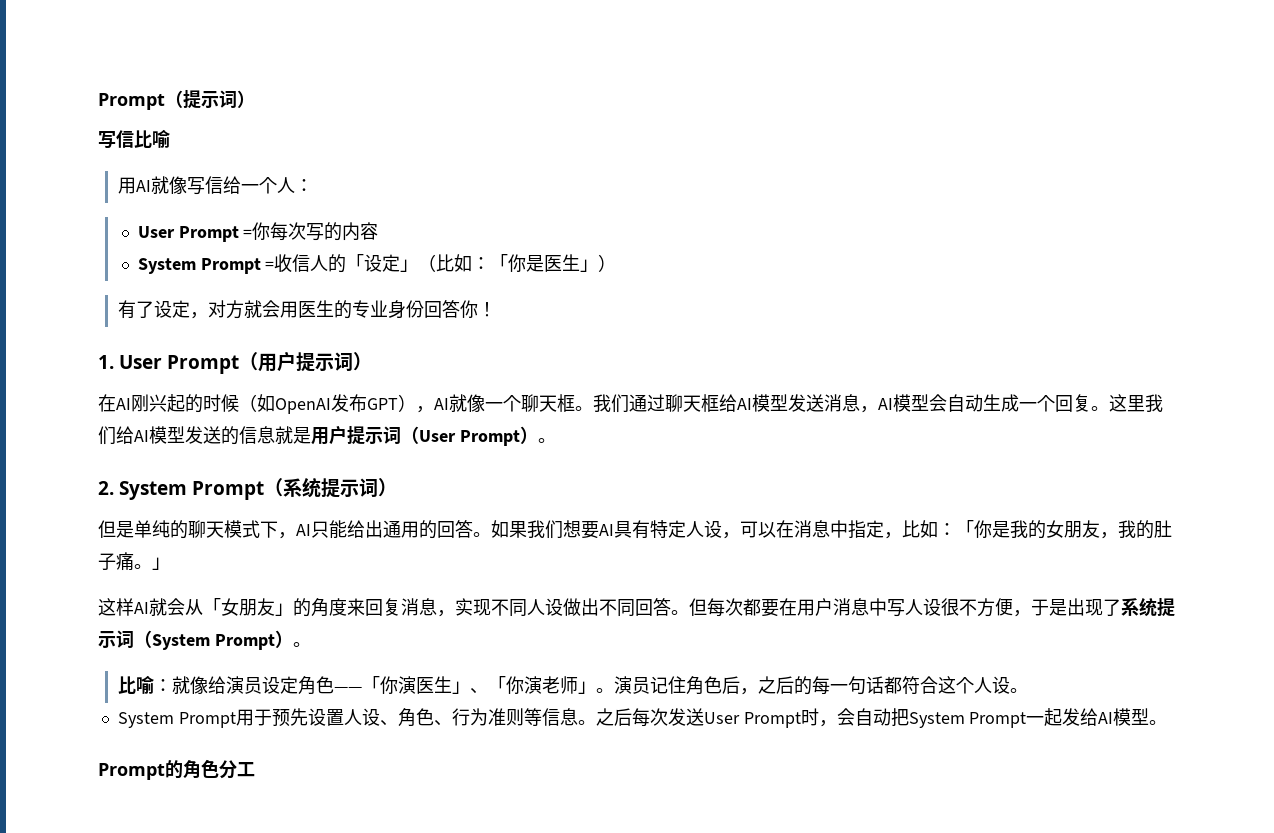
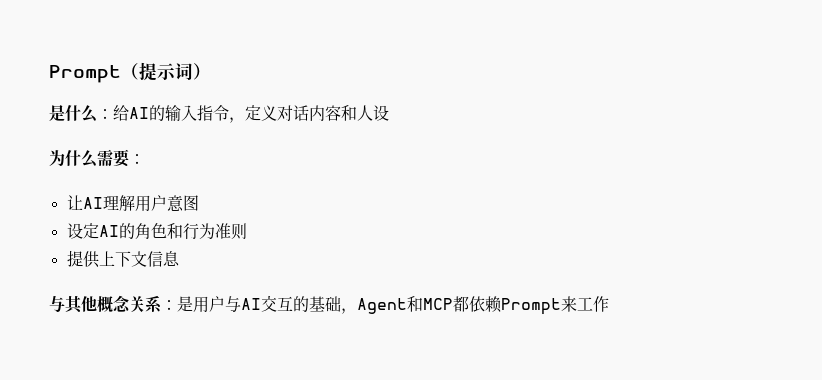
[98,129,170,148] [117,176,313,195] [137,222,379,242] [137,254,617,274] [117,300,496,319] [98,351,373,374] [98,394,1163,414] [98,425,556,446] [98,477,398,500] [98,520,1172,539] [98,552,170,571] [98,597,1175,617] [98,630,311,650] [117,675,1028,695] [117,708,452,728] 写信比喻 // 用AI就像写信给一个人： // User Prompt =你每次写的内容 // System Prompt =收信人的「设定」（比如：「你是医生」） // 有了设定，对方就会用医生的专业身份回答你！ // 1. User Prompt（用户提示词） // 在AI刚兴起的时候（如OpenAI发布GPT），AI就像一个聊天框。我们通过聊天框给AI模型发送消息，AI模型会自动生成一个回复。这里我们给AI模型发送的信息就是用户提示词（User Prompt）。 // 2. System Prompt（系统提示词） // 但是单纯的聊天模式下，AI只能给出通用的回答。如果我们想要AI具有特定人设，可以在消息中指定，比如：「你是我的女朋友，我的肚子痛。」 // 这样AI就会从「女朋友」的角度来回复消息，实现不同人设做出不同回答。但每次都要在用户消息中写人设很不方便，于是出现了系统提示词（System Prompt）。 // 比喻：就像给演员设定角色——「你演医生」、「你演老师」。演员记住角色后，之后的每一句话都符合这个人设。 // System Prompt用于预先设置人设、角色、 -> [49,105,389,123] [49,149,145,167] [66,195,199,212] [66,223,183,239] 是什么：给AI的输入指令，定义对话内容和人设 // 为什么需要： // 让AI理解用户意图 // 设定AI的角色和
[523,708,1168,728] [98,759,255,780] 等信息。之后每次发送User Prompt时，会自动把System Prompt一起发给AI模型。 // Prompt的角色分工 -> [66,250,180,268] [49,295,609,315] // 提供上下文信息 // 与其他概念关系：是用户与AI交互的基础，Agent和MCP都依赖Prompt来工作

